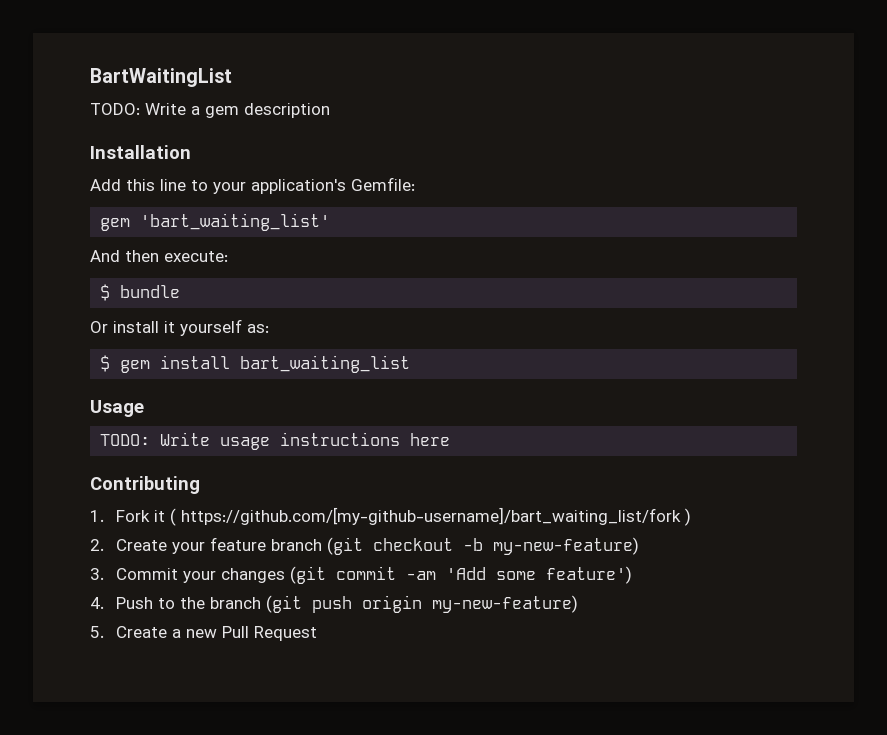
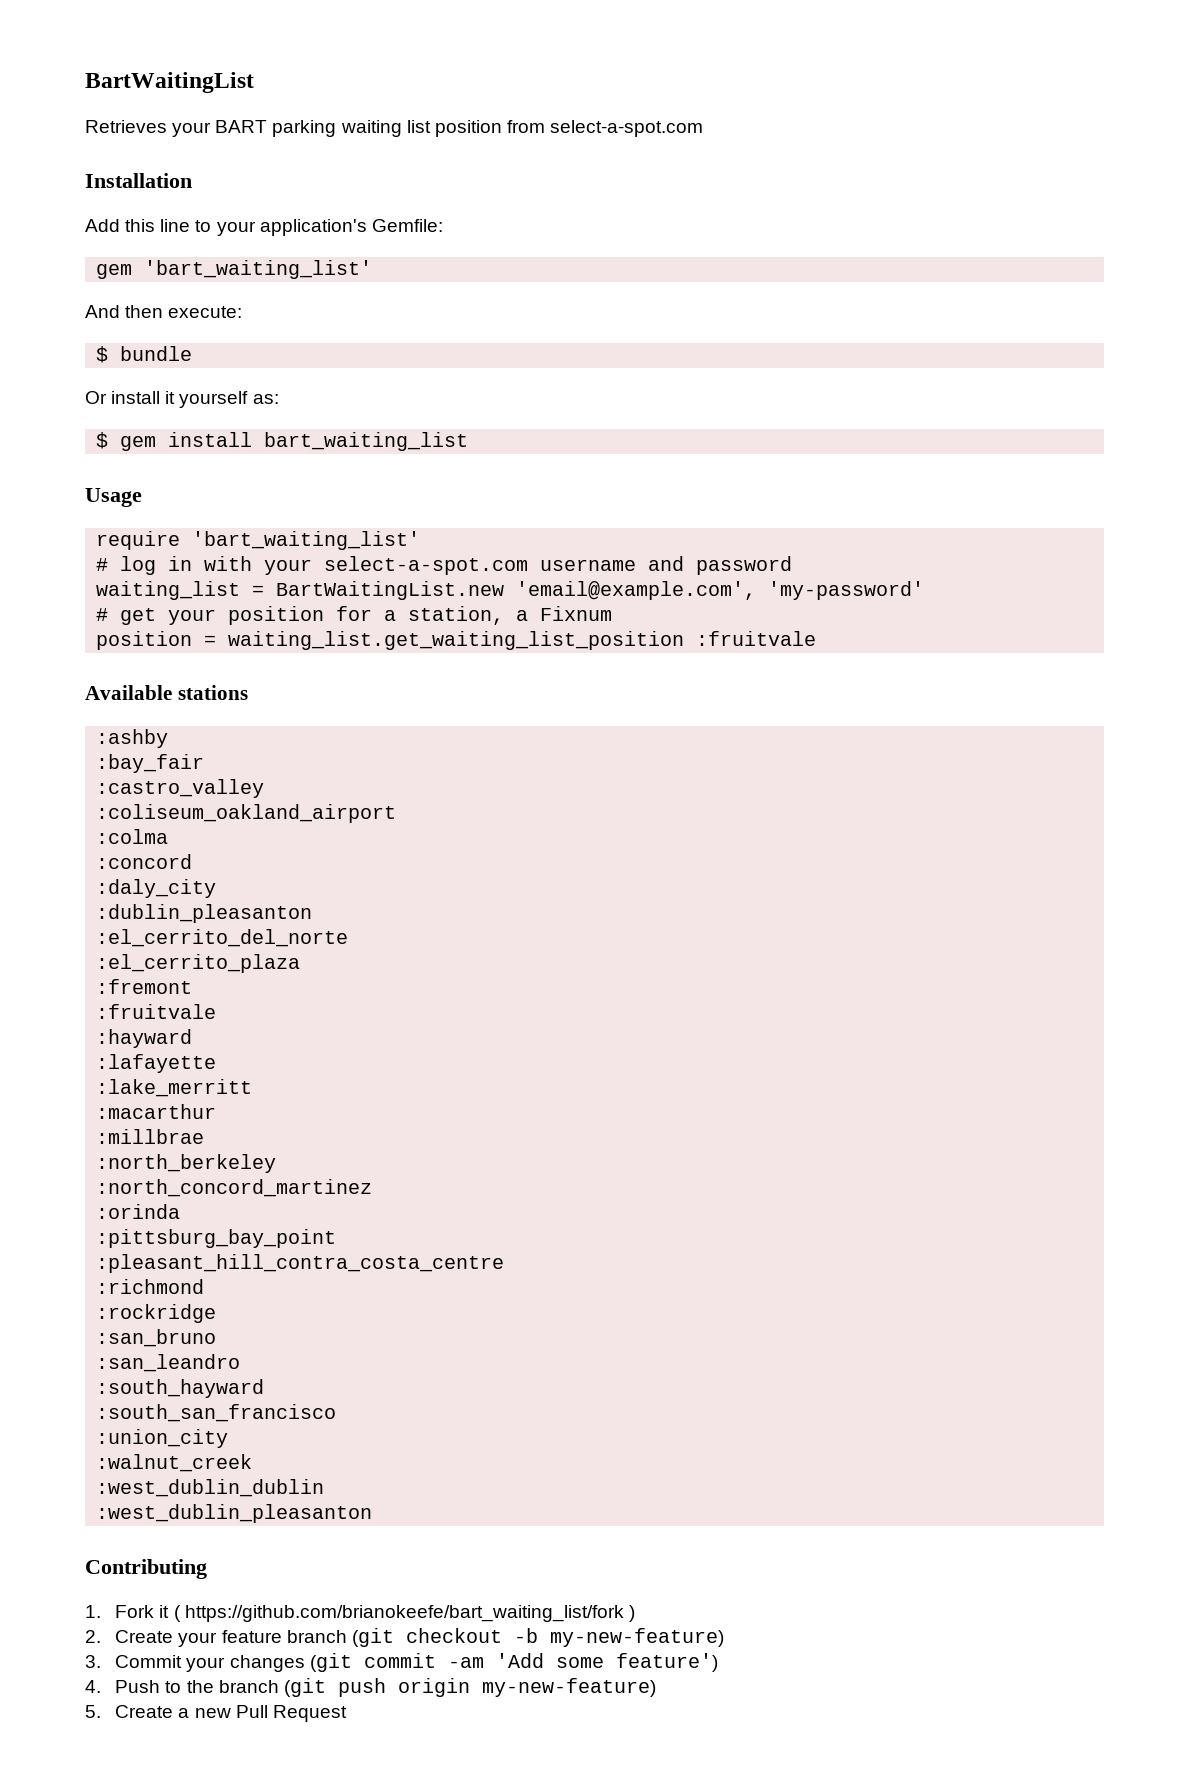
[90,103,330,118] TODO: Write a gem description -> [85,120,704,137] Retrieves your BART parking waiting list position from select-a-spot.com
[100,432,451,450] TODO: Write usage instructions here -> [96,531,421,550] [96,556,793,575] [96,581,925,600] [96,606,613,625] [96,631,817,650] [85,685,248,700] [96,729,169,748] [96,754,205,773] [96,779,265,798] [96,804,397,823] [96,829,169,844] [96,854,193,869] [96,879,217,898] [96,904,313,923] [96,929,349,947] [96,954,301,973] [96,979,193,994] [96,1004,217,1019] [96,1029,193,1048] [96,1054,217,1073] [96,1079,253,1097] [96,1104,217,1119] [96,1129,205,1144] [96,1154,277,1173] [96,1179,373,1197] [96,1204,181,1219] [96,1229,337,1248] [96,1254,505,1273] [96,1279,205,1294] [96,1304,217,1323] [96,1329,217,1347] [96,1354,241,1372] [96,1379,265,1398] [96,1404,337,1422] [96,1429,229,1448] [96,1454,253,1472] [96,1479,325,1497] [96,1504,373,1523] require 'bart_waiting_list' // # log in with your select-a-spot.com username and password // waiting_list = BartWaitingList.new 'email@example.com', 'my-password' // # get your position for a station, a Fixnum // position = waiting_list.get_waiting_list_position :fruitvale // Available stations // :ashby // :bay_fair // :castro_valley // :coliseum_oakland_airport // :colma // :concord // :daly_city // :dublin_pleasanton // :el_cerrito_del_norte // :el_cerrito_plaza // :fremont // :fruitvale // :hayward // :lafayette // :lake_merritt // :macarthur // :millbrae // :north_berkeley // :north_concord_martinez // :orinda // :pittsburg_bay_point // :pleasant_hill_contra_costa_centre // :richmond // :rockridge // :san_bruno // :san_leandro // :south_hayward // :south_san_francisco // :union_city // :walnut_creek // :west_dublin_dublin // :west_dublin_pleasanton
[180,507,681,525] https://github.com/[my-github-username]/bart_waiting_list/fork -> [184,1605,624,1622] https://github.com/brianokeefe/bart_waiting_list/fork

